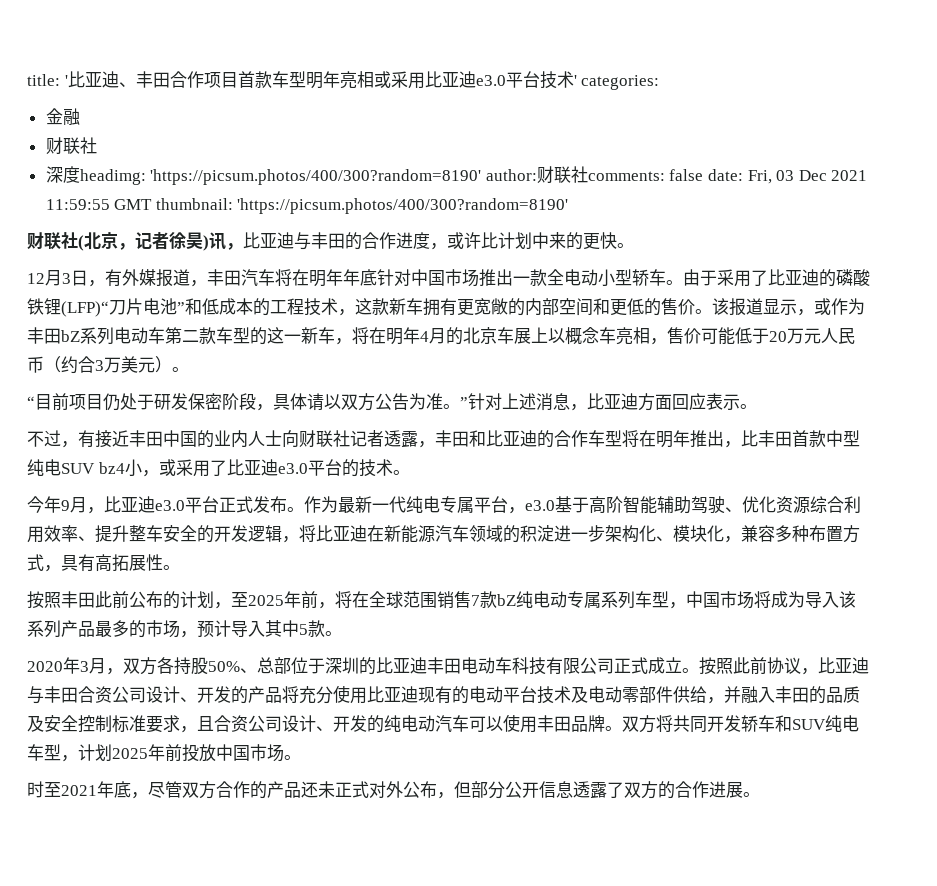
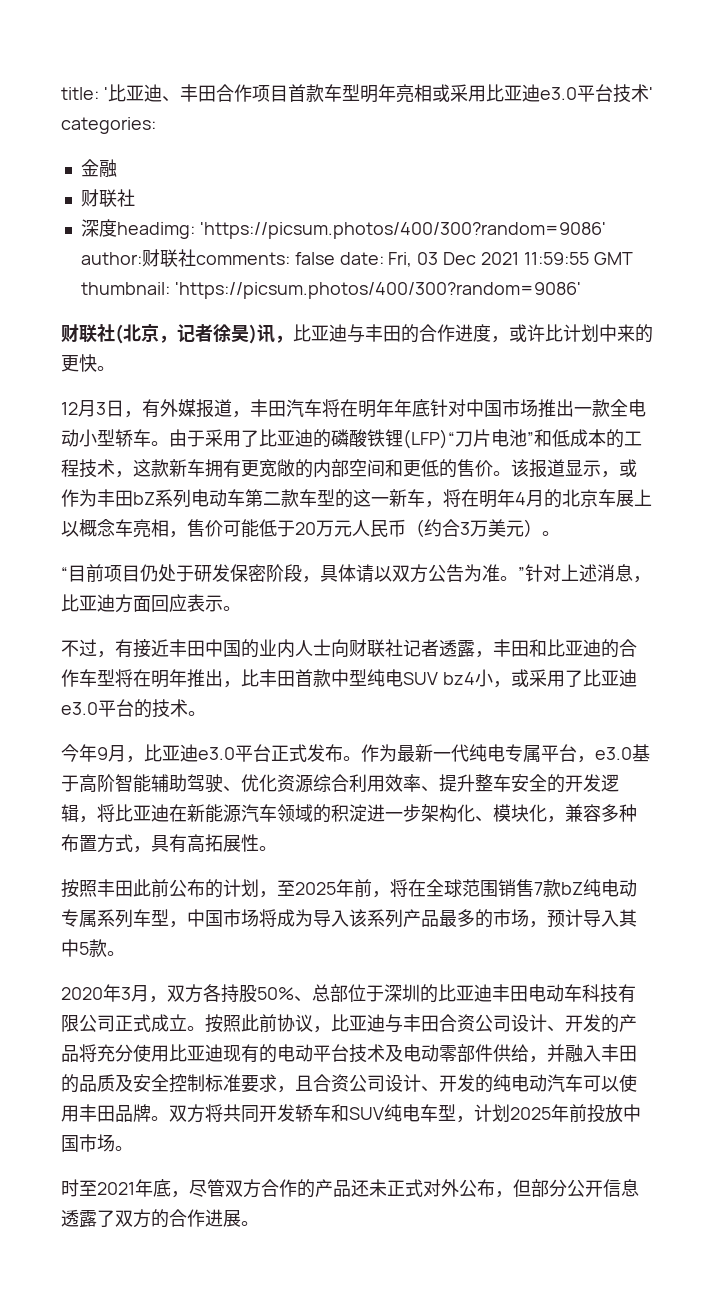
[150,169,482,185] 'https://picsum.photos/400/300?random=8190' -> [199,222,606,239] 'https://picsum.photos/400/300?random=9086'
[237,198,569,214] 'https://picsum.photos/400/300?random=8190' -> [174,282,581,299] 'https://picsum.photos/400/300?random=9086'

